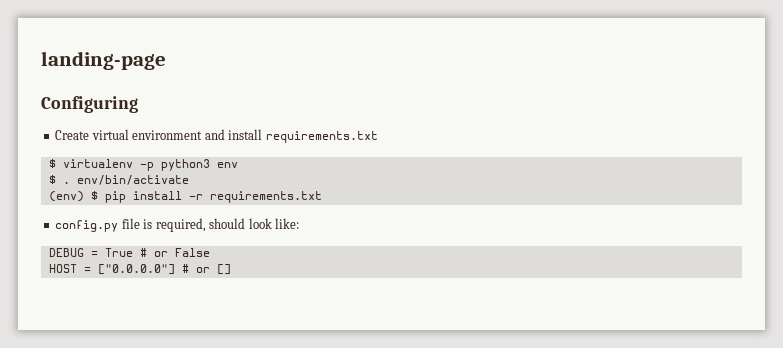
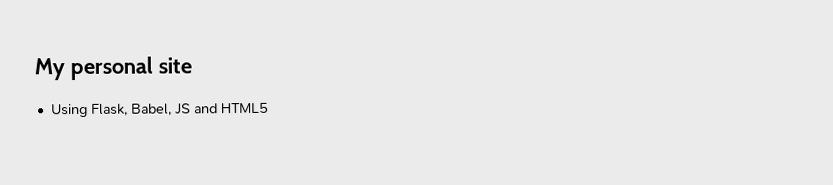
[41,51,166,70] [41,96,138,113] [55,129,378,143] [48,159,238,171] [48,175,189,185] [48,191,322,203] [55,218,300,232] [48,248,210,257] [48,264,231,275] landing-page // Configuring // Create virtual environment and install requirements.txt // $ virtualenv -p python3 env // $ . env/bin/activate // (env) $ pip install -r requirements.txt // config.py file is required, should look like: // DEBUG = True # or False // HOST = ["0.0.0.0"] # or [] -> [34,56,192,81] [50,102,269,118] My personal site // Using Flask, Babel, JS and HTML5

